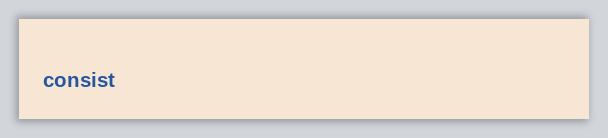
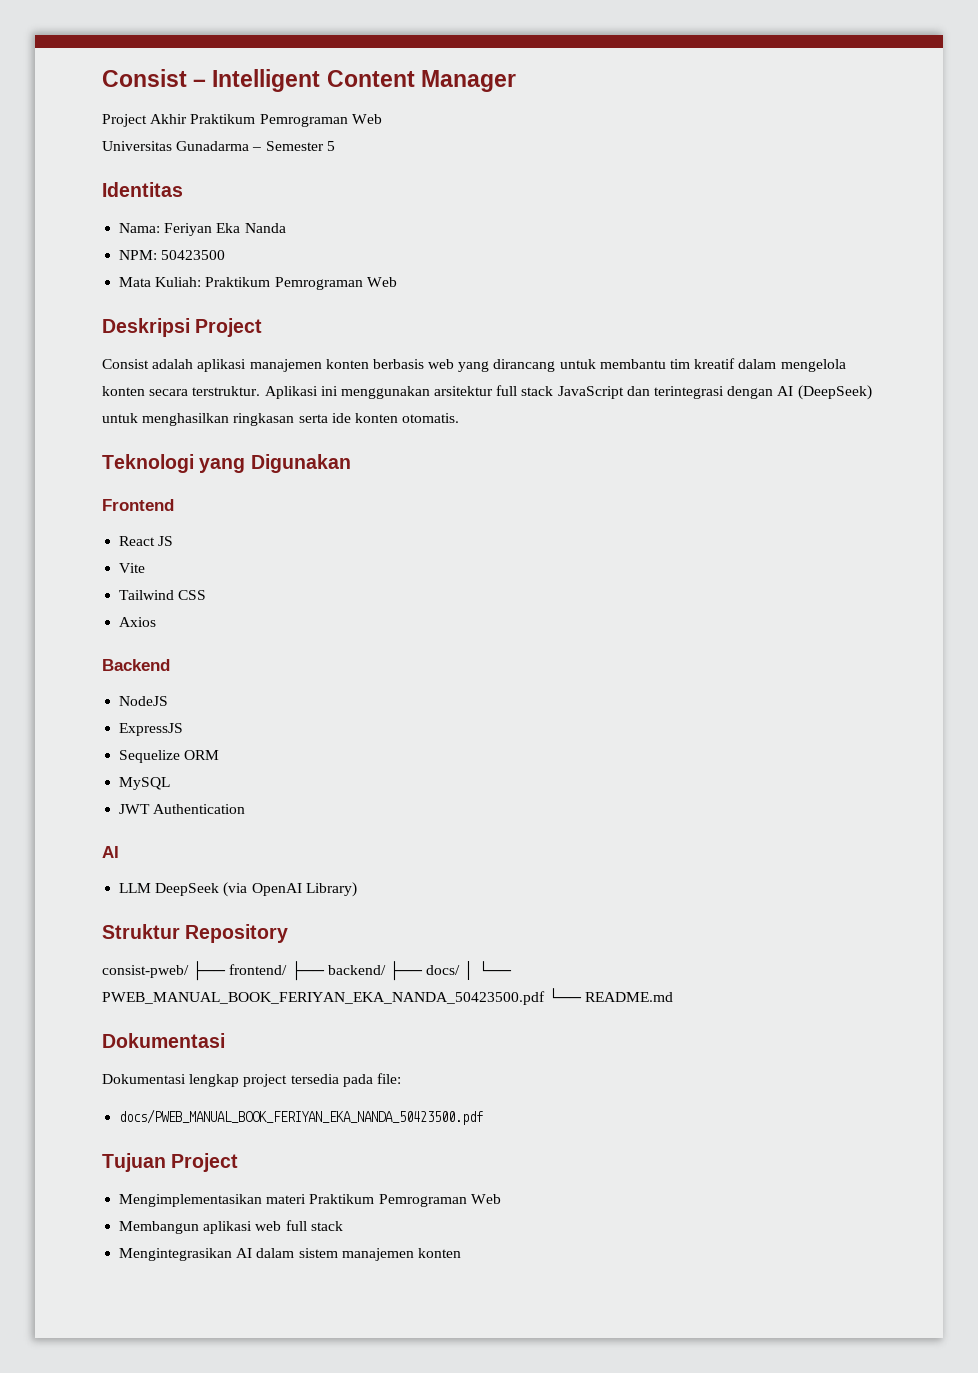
[43,72,115,87] consist -> [102,69,516,92] [102,114,382,127] [102,141,335,151] [102,182,183,197] [119,223,286,236] [119,250,226,260] [119,277,397,290] [102,318,263,337] [102,358,846,372] [102,385,872,400] [102,413,460,426] [102,454,351,473] [102,499,174,511] [119,536,174,546] [119,563,146,573] [119,590,207,600] [119,617,157,627] [102,659,170,671] [119,696,169,706] [119,723,184,736] [119,750,220,763] [119,777,171,790] [119,804,246,814] [102,846,119,858] [119,882,357,897] [102,924,289,943] [102,961,513,981] [102,988,674,1005] [102,1033,225,1048] [102,1073,401,1087] [119,1109,484,1125] [102,1153,239,1172] [119,1194,501,1207] [119,1220,343,1234] [119,1248,461,1261] Consist – Intelligent Content Manager // Project Akhir Praktikum Pemrograman Web // Universitas Gunadarma – Semester 5 // Identitas // Nama: Feriyan Eka Nanda // NPM: 50423500 // Mata Kuliah: Praktikum Pemrograman Web // Deskripsi Project // Consist adalah aplikasi manajemen konten berbasis web yang dirancang untuk membantu tim kreatif dalam mengelola konten secara terstruktur. Aplikasi ini menggunakan arsitektur full stack JavaScript dan terintegrasi dengan AI (DeepSeek) untuk menghasilkan ringkasan serta ide konten otomatis. // Teknologi yang Digunakan // Frontend // React JS // Vite // Tailwind CSS // Axios // Backend // NodeJS // ExpressJS // Sequelize ORM // MySQL // JWT Authentication // AI // LLM DeepSeek (via OpenAI Library) // Struktur Repository // consist-pweb/ ├── frontend/ ├── backend/ ├── docs/ │ └── PWEB_MANUAL_BOOK_FERIYAN_EKA_NANDA_50423500.pdf └── README.md // Dokumentasi // Dokumentasi lengkap project tersedia pada file: // docs/PWEB_MANUAL_BOOK_FERIYAN_EKA_NANDA_50423500.pdf // Tujuan Project // Mengimplementasikan materi Praktikum Pemrograman Web // Membangun aplikasi web full stack // Mengintegrasikan AI dalam sistem manajemen konten

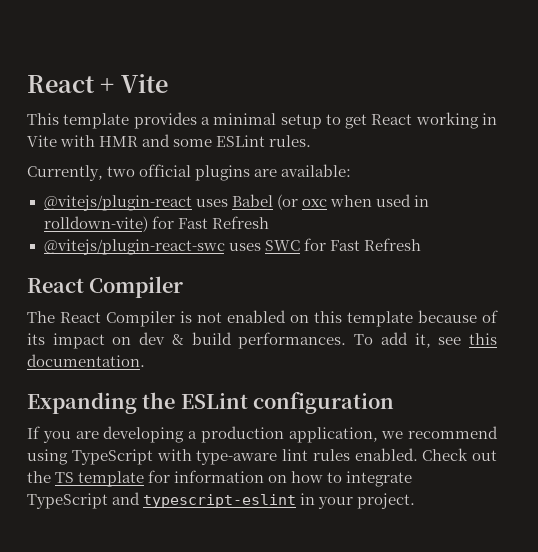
[102,69,516,92] [102,114,382,127] [102,141,335,151] [102,182,183,197] [119,223,286,236] [119,250,226,260] [119,277,397,290] [102,318,263,337] [102,358,846,372] [102,385,872,400] [102,413,460,426] [102,454,351,473] [102,499,174,511] [119,536,174,546] [119,563,146,573] [119,590,207,600] [119,617,157,627] [102,659,170,671] [119,696,169,706] [119,723,184,736] [119,750,220,763] [119,777,171,790] [119,804,246,814] [102,846,119,858] [119,882,357,897] [102,924,289,943] [102,961,513,981] [102,988,674,1005] [102,1033,225,1048] [102,1073,401,1087] [119,1109,484,1125] [102,1153,239,1172] [119,1194,501,1207] [119,1220,343,1234] [119,1248,461,1261] Consist – Intelligent Content Manager // Project Akhir Praktikum Pemrograman Web // Universitas Gunadarma – Semester 5 // Identitas // Nama: Feriyan Eka Nanda // NPM: 50423500 // Mata Kuliah: Praktikum Pemrograman Web // Deskripsi Project // Consist adalah aplikasi manajemen konten berbasis web yang dirancang untuk membantu tim kreatif dalam mengelola konten secara terstruktur. Aplikasi ini menggunakan arsitektur full stack JavaScript dan terintegrasi dengan AI (DeepSeek) untuk menghasilkan ringkasan serta ide konten otomatis. // Teknologi yang Digunakan // Frontend // React JS // Vite // Tailwind CSS // Axios // Backend // NodeJS // ExpressJS // Sequelize ORM // MySQL // JWT Authentication // AI // LLM DeepSeek (via OpenAI Library) // Struktur Repository // consist-pweb/ ├── frontend/ ├── backend/ ├── docs/ │ └── PWEB_MANUAL_BOOK_FERIYAN_EKA_NANDA_50423500.pdf └── README.md // Dokumentasi // Dokumentasi lengkap project tersedia pada file: // docs/PWEB_MANUAL_BOOK_FERIYAN_EKA_NANDA_50423500.pdf // Tujuan Project // Mengimplementasikan materi Praktikum Pemrograman Web // Membangun aplikasi web full stack // Mengintegrasikan AI dalam sistem manajemen konten -> [27,74,168,93] [27,112,498,129] [27,134,312,147] [27,164,352,181] [43,194,429,211] [43,216,269,232] [43,238,421,255] [27,276,184,298] [27,310,498,327] [27,332,498,349] [27,354,145,367] [27,392,395,414] [27,426,498,443] [27,448,497,465] [27,470,413,487] [27,492,416,509] React + Vite // This template provides a minimal setup to get React working in Vite with HMR and some ESLint rules. // Currently, two official plugins are available: // @vitejs/plugin-react uses Babel (or oxc when used in rolldown-vite) for Fast Refresh // @vitejs/plugin-react-swc uses SWC for Fast Refresh // React Compiler // The React Compiler is not enabled on this template because of its impact on dev & build performances. To add it, see this documentation. // Expanding the ESLint configuration // If you are developing a production application, we recommend using TypeScript with type-aware lint rules enabled. Check out the TS template for information on how to integrate TypeScript and typescript-eslint in your project.

